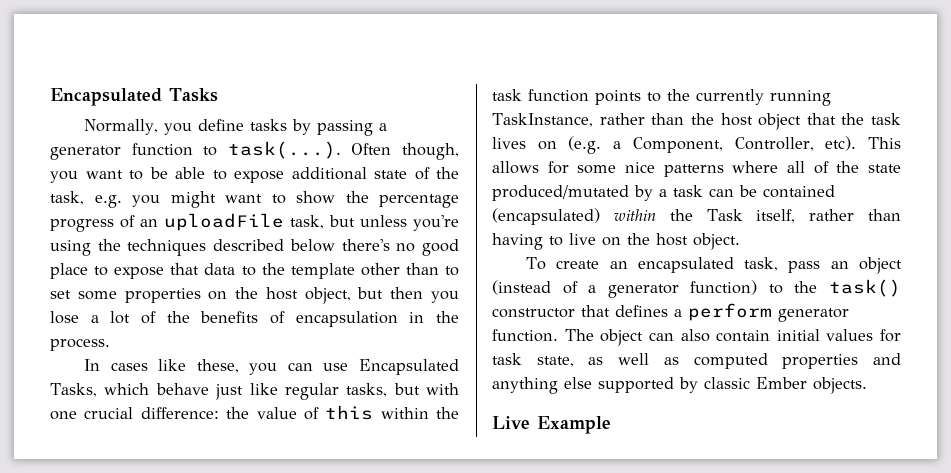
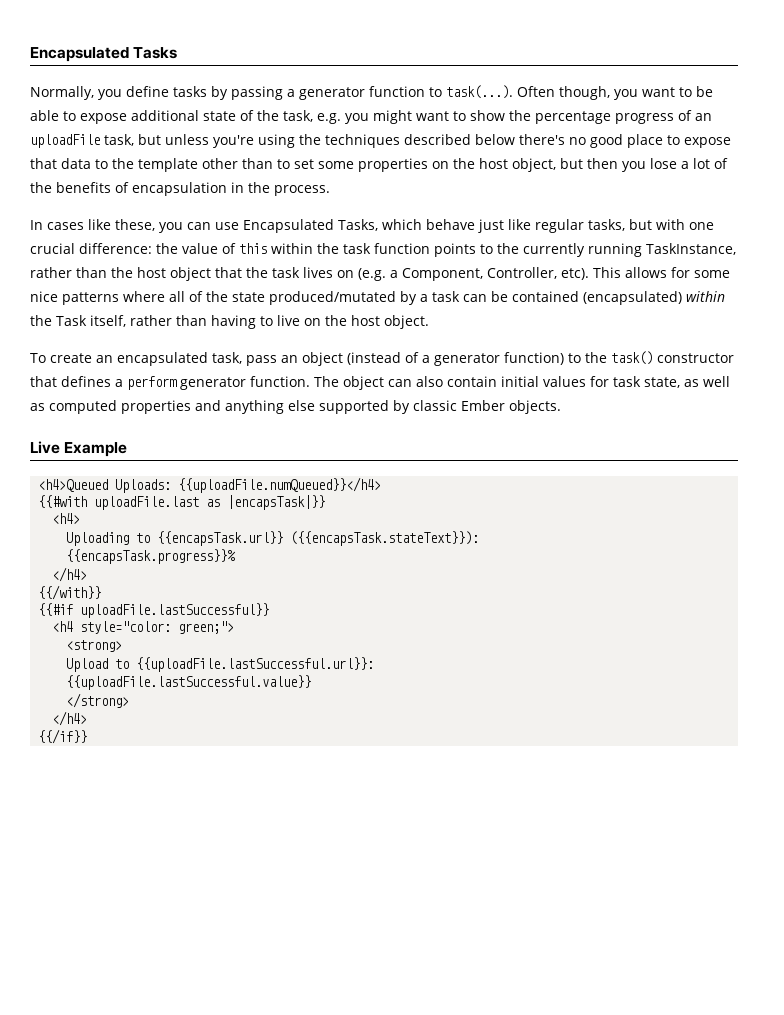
(611, 425) none -> [38,477,382,493] [38,495,326,510] [52,513,81,524] [66,531,480,546] [66,549,237,564] [52,567,88,582] [38,585,102,600] [38,603,270,618] [52,621,235,634] [66,640,123,652] [66,657,375,672] [66,675,312,690] [66,693,130,708] [52,711,88,726] [38,729,88,744] // <h4>Queued Uploads: {{uploadFile.numQueued}}</h4> // {{#with uploadFile.last as |encapsTask|}} // <h4> // Uploading to {{encapsTask.url}} ({{encapsTask.stateText}}): // {{encapsTask.progress}}% // </h4> // {{/with}} // {{#if uploadFile.lastSuccessful}} // <h4 style="color: green;"> // <strong> // Upload to {{uploadFile.lastSuccessful.url}}: // {{uploadFile.lastSuccessful.value}} // </strong> // </h4> // {{/if}}

